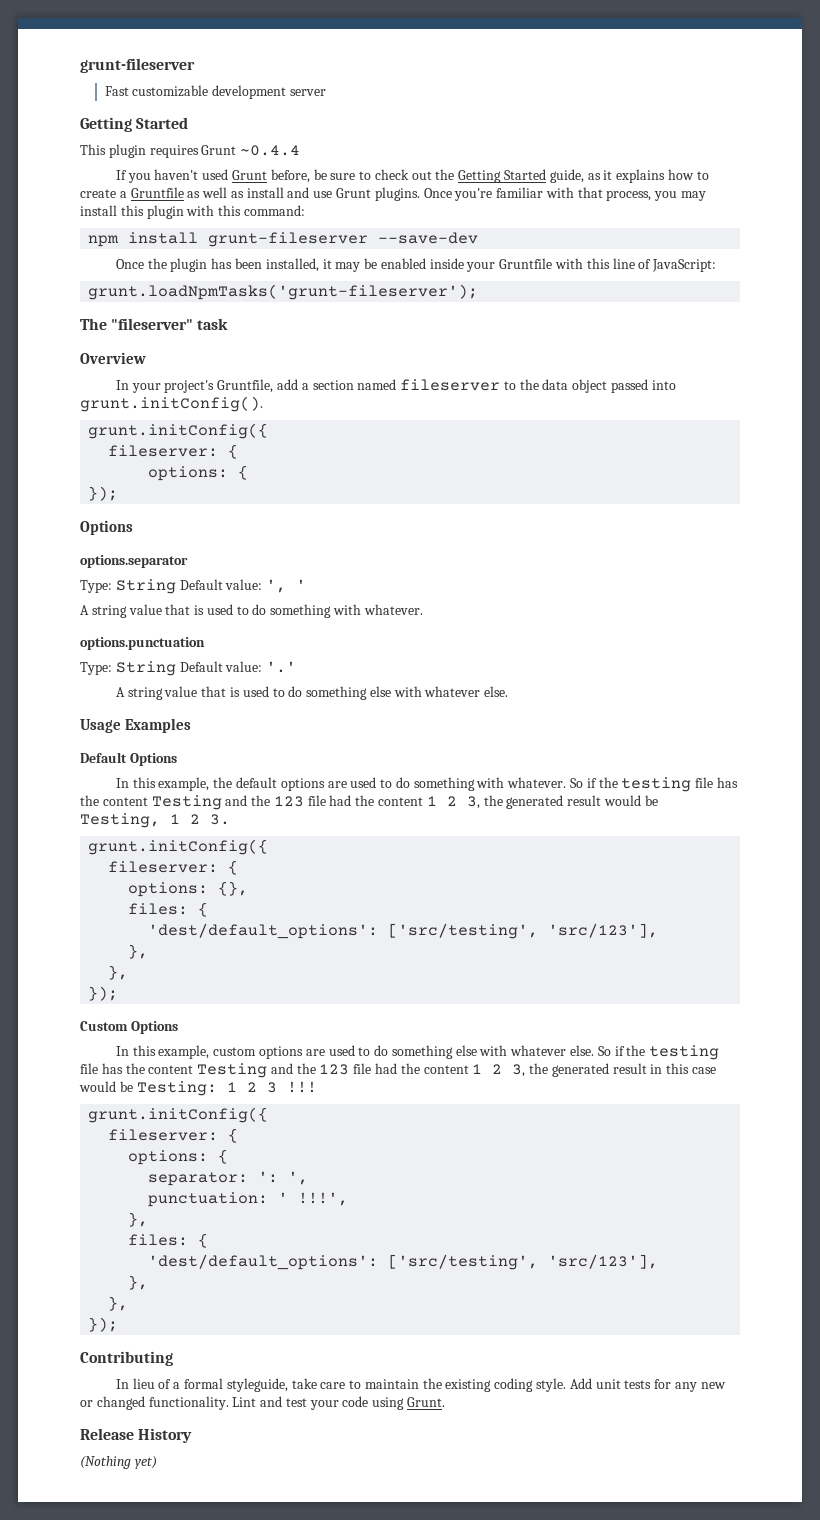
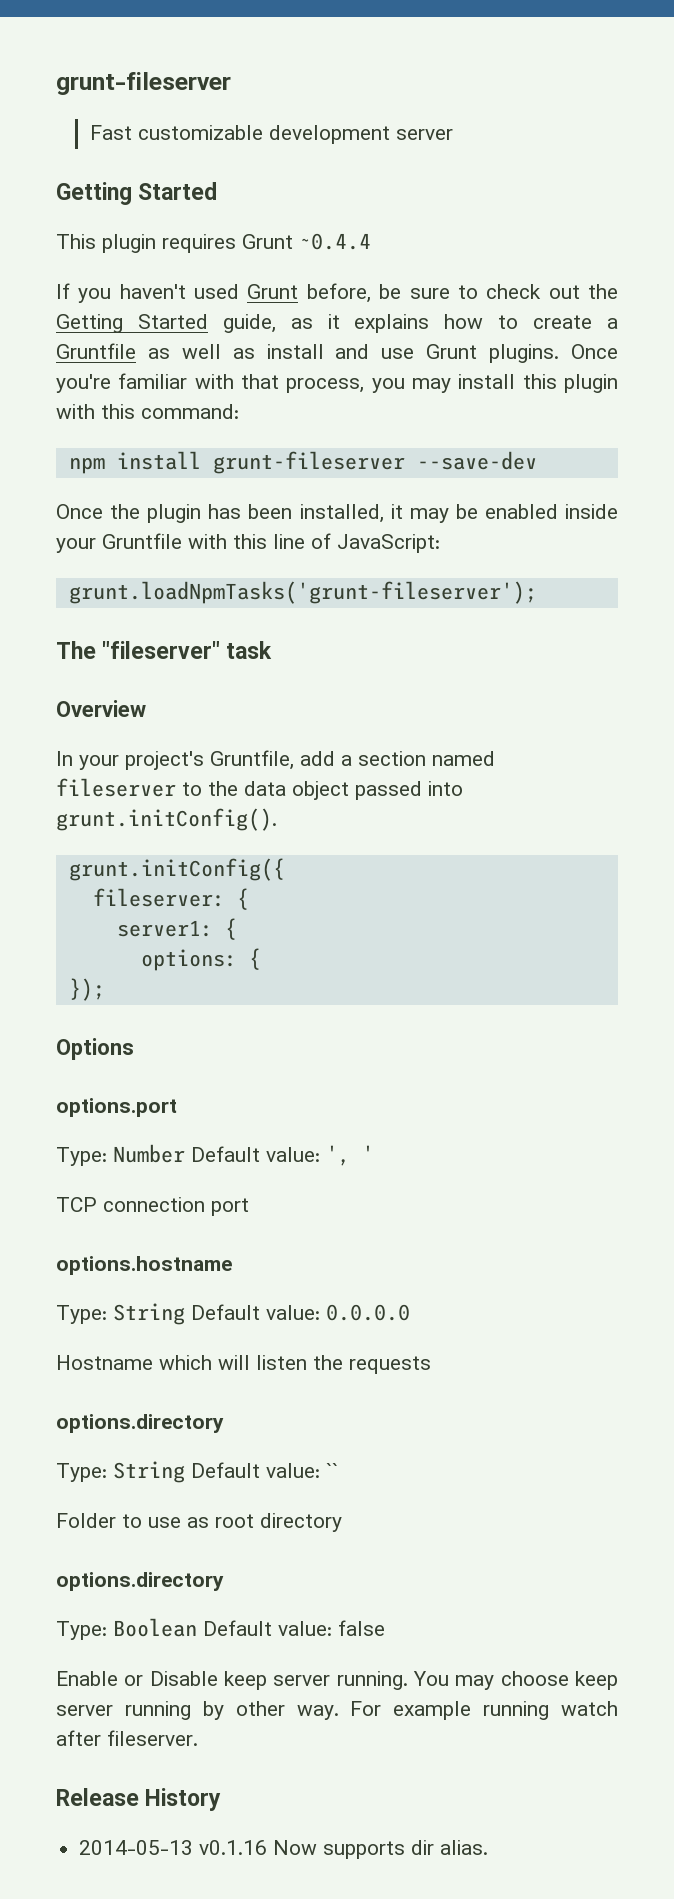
(239, 451) none -> [116,918,237,940] // server1: {
[80,555,188,568] [80,579,307,594] [80,604,423,618] [80,637,205,650] [80,661,297,676] [115,686,509,700] [80,718,191,733] [80,752,177,766] [115,777,738,792] [80,795,658,810] [80,813,230,828] [88,839,269,855] [108,860,239,875] [128,881,249,897] [128,902,209,917] [148,923,659,939] [128,944,149,959] [108,965,129,980] [88,986,119,1001] [80,1021,178,1034] [115,1045,720,1060] [80,1063,717,1078] [79,1081,317,1096] [88,1107,269,1123] [108,1128,239,1143] [128,1149,229,1165] [148,1171,309,1186] [148,1192,349,1207] [128,1212,149,1227] [128,1233,209,1248] [148,1254,659,1270] [128,1275,149,1290] [108,1296,129,1311] [88,1317,119,1332] [80,1351,173,1366] [115,1378,726,1392] [80,1396,446,1410] [80,1428,193,1443] [80,1456,157,1469] options.separator // Type: String Default value: ', ' // A string value that is used to do something with whatever. // options.punctuation // Type: String Default value: '.' // A string value that is used to do something else with whatever else. // Usage Examples // Default Options // In this example, the default options are used to do something with whatever. So if the testing file has the content Testing and the 123 file had the content 1 2 3, the generated result would be Testing, 1 2 3. // grunt.initConfig({ // fileserver: { // options: {}, // files: { // 'dest/default_options': ['src/testing', 'src/123'], // }, // }, // }); // Custom Options // In this example, custom options are used to do something else with whatever else. So if the testing file has the content Testing and the 123 file had the content 1 2 3, the generated result in this case would be Testing: 1 2 3 !!! // grunt.initConfig({ // fileserver: { // options: { // separator: ': ', // punctuation: ' !!!', // }, // files: { // 'dest/default_options': ['src/testing', 'src/123'], // }, // }, // }); // Contributing // In lieu of a formal styleguide, take care to maintain the existing coding style. Add unit tests for any new or changed functionality. Lint and test your code using Grunt. // Release History // (Nothing yet) -> [56,1098,177,1117] [56,1144,374,1166] [56,1197,249,1216] [56,1256,232,1275] [56,1303,410,1325] [56,1355,431,1374] [56,1414,224,1433] [56,1461,338,1483] [56,1513,342,1532] [56,1572,224,1591] [56,1618,385,1640] [56,1671,618,1690] [56,1701,618,1720] [56,1730,198,1746] [56,1788,222,1811] [79,1840,489,1859] options.port // Type: Number Default value: ', ' // TCP connection port // options.hostname // Type: String Default value: 0.0.0.0 // Hostname which will listen the requests // options.directory // Type: String Default value: `` // Folder to use as root directory // options.directory // Type: Boolean Default value: false // Enable or Disable keep server running. You may choose keep server running by other way. For example running watch after fileserver. // Release History // 2014-05-13 v0.1.16 Now supports dir alias.

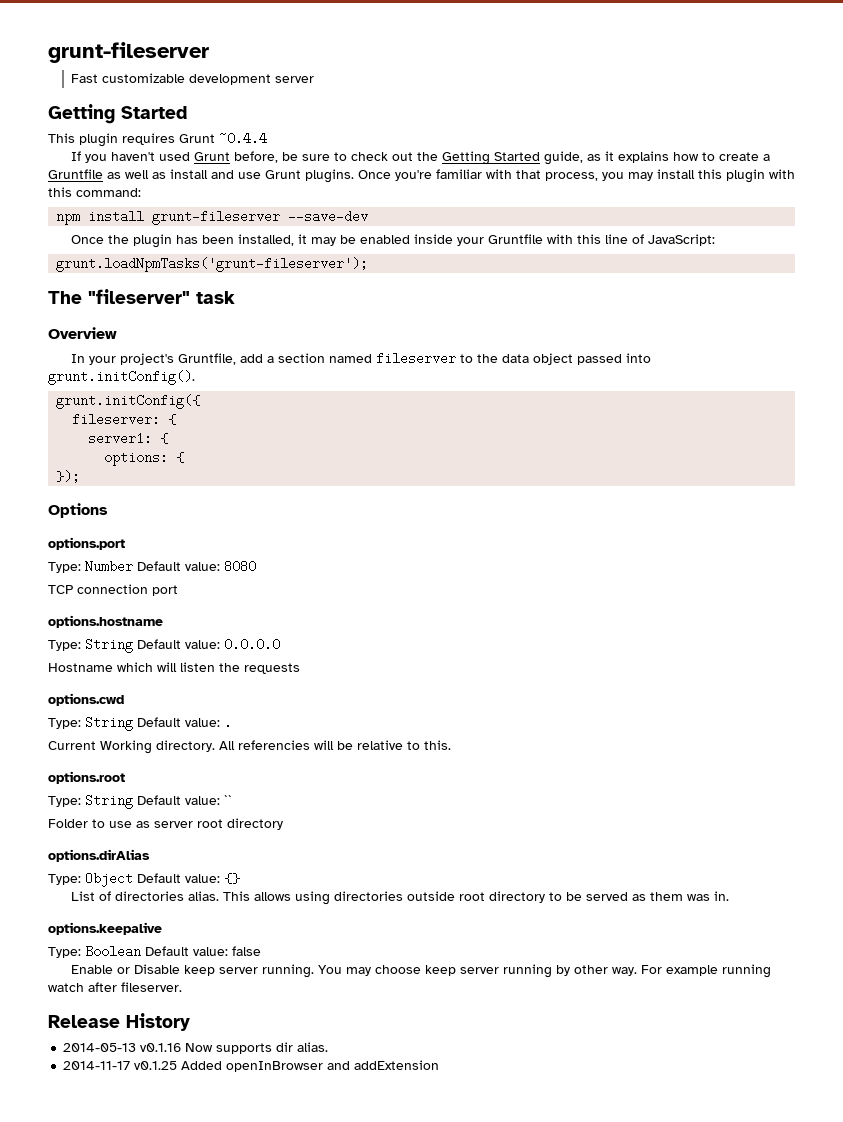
[326,1145,374,1166] ', ' -> [224,560,256,573] 8080
[56,1414,224,1433] options.directory -> [48,693,124,706] [48,716,232,731] [48,740,451,754] [48,771,125,784] options.cwd // Type: String Default value: . // Current Working directory. All referencies will be relative to this. // options.root
(209, 1522) none -> [154,821,193,828] server
[56,1572,224,1591] options.directory -> [48,849,150,862] [48,872,240,887] [70,891,729,905] [48,922,162,935] options.dirAlias // Type: Object Default value: {} // List of directories alias. This allows using directories outside root directory to be served as them was in. // options.keepalive
(489, 1847) none -> [63,1060,440,1072] // 2014-11-17 v0.1.25 Added openInBrowser and addExtension

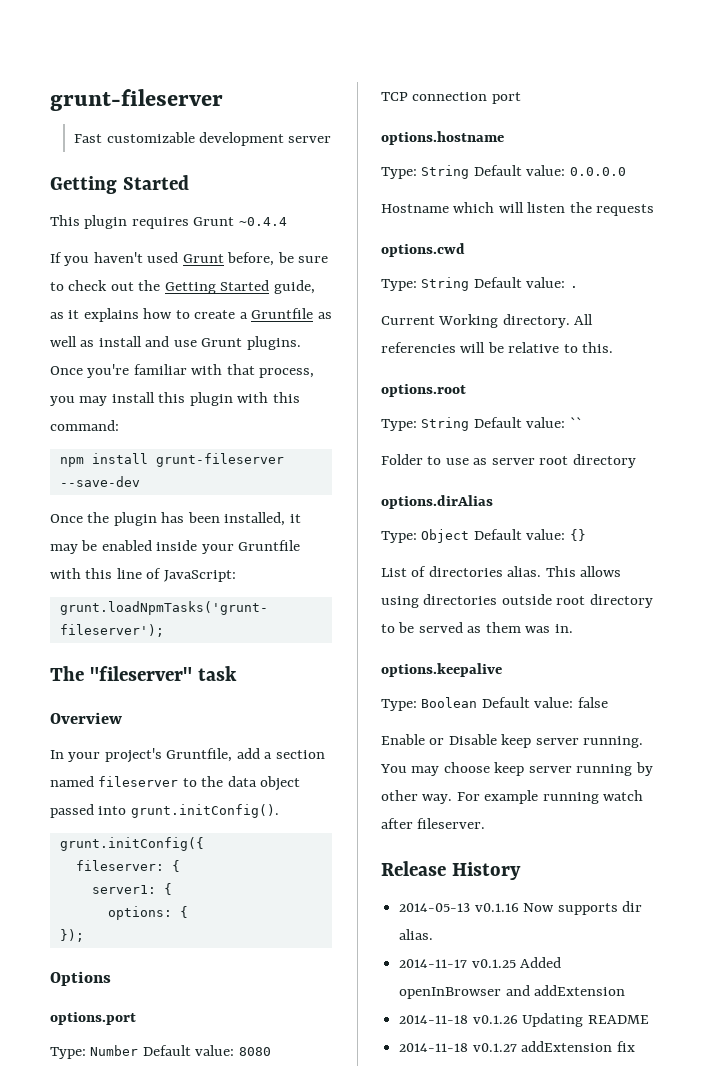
(440, 1065) none -> [399,1013,649,1027] [399,1041,635,1052] // 2014-11-18 v0.1.26 Updating README // 2014-11-18 v0.1.27 addExtension fix

